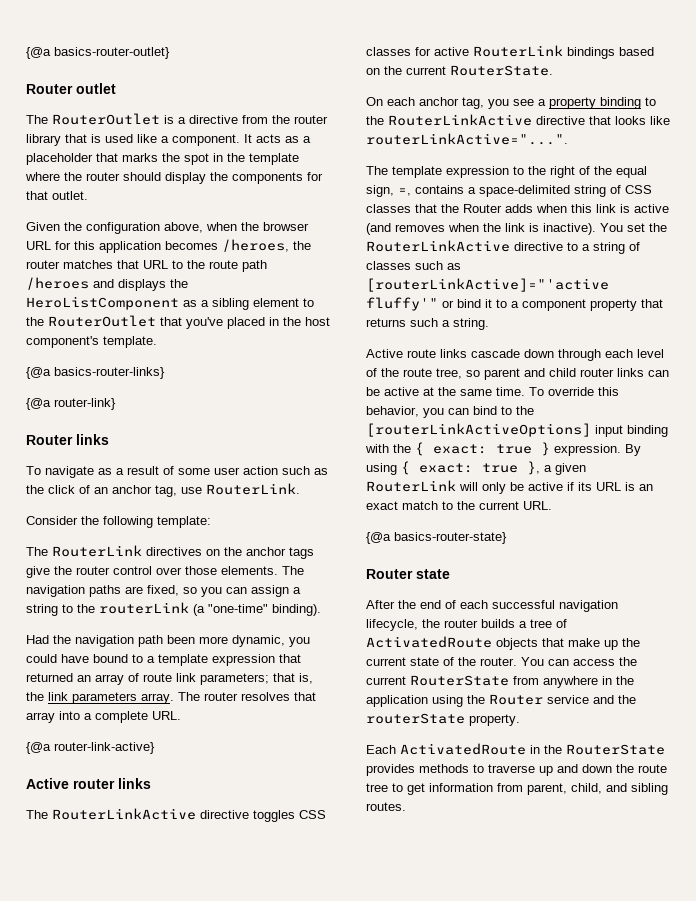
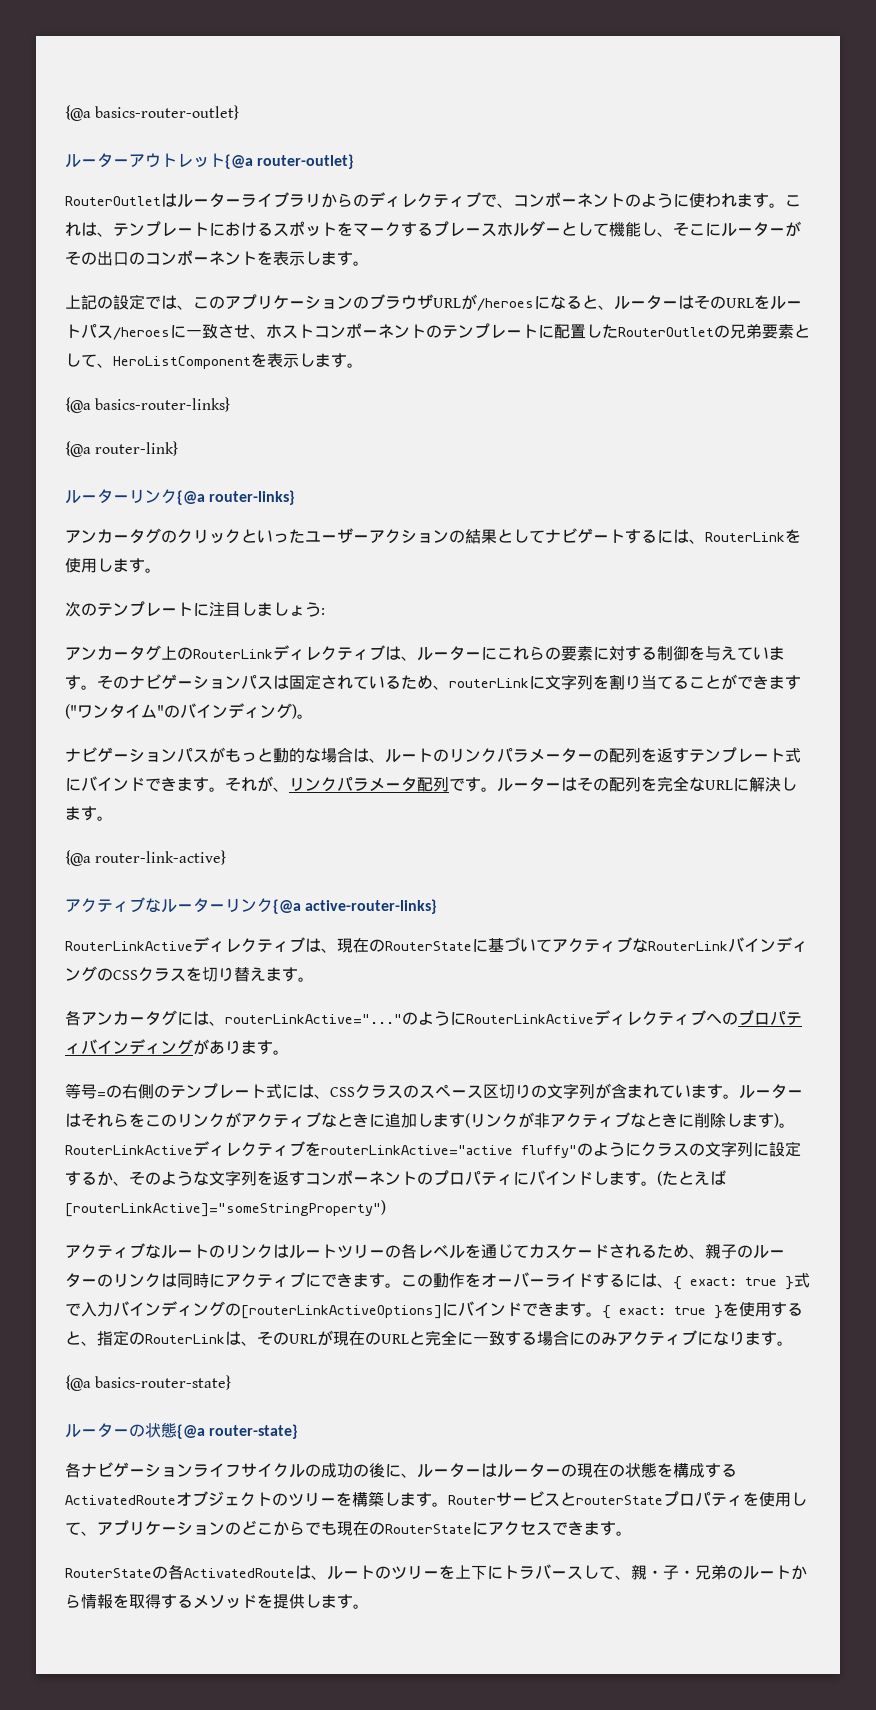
[26,83,116,94] [26,113,328,125] [26,134,311,146] [26,153,299,165] [25,172,323,184] [26,191,88,200] [26,222,309,234] [26,239,311,253] [26,260,267,272] [26,277,188,291] [26,296,314,310] [26,315,330,329] [26,336,157,348] [26,367,165,379] [26,398,116,410] [26,434,109,445] [26,466,328,478] [26,483,300,497] [26,516,211,528] [26,545,314,559] [26,566,304,578] [26,585,301,597] [26,602,321,616] [26,635,310,647] [26,654,301,666] [26,673,313,685] [26,692,316,704] [26,711,181,723] [26,742,155,754] [26,778,151,789] [26,808,326,822] [366,45,654,59] [366,65,553,76] [366,97,656,109] [366,114,670,126] [366,133,568,145] [366,166,647,178] [366,185,652,197] [366,204,669,213] [366,223,667,235] [366,240,640,254] [366,261,461,270] [366,278,609,292] [366,297,663,311] [366,318,489,330] [366,349,664,361] [366,368,669,380] [366,387,619,396] [366,406,534,418] [366,423,668,437] [365,442,641,456] [366,461,586,475] [366,480,653,494] [366,501,552,510] [366,532,507,544] [366,569,450,579] [366,600,618,612] [366,619,567,631] [366,636,640,650] [366,657,637,666] [366,675,634,688] [366,694,636,707] [366,713,520,726] [366,743,665,755] [366,764,667,776] [366,783,668,795] [366,802,406,811] Router outlet // The RouterOutlet is a directive from the router library that is used like a component. It acts as a placeholder that marks the spot in the template where the router should display the components for that outlet. // Given the configuration above, when the browser URL for this application becomes /heroes, the router matches that URL to the route path /heroes and displays the HeroListComponent as a sibling element to the RouterOutlet that you've placed in the host component's template. // {@a basics-router-links} // {@a router-link} // Router links // To navigate as a result of some user action such as the click of an anchor tag, use RouterLink. // Consider the following template: // The RouterLink directives on the anchor tags give the router control over those elements. The navigation paths are fixed, so you can assign a string to the routerLink (a "one-time" binding). // Had the navigation path been more dynamic, you could have bound to a template expression that returned an array of route link parameters; that is, the link parameters array. The router resolves that array into a complete URL. // {@a router-link-active} // Active router links // The RouterLinkActive directive toggles CSS classes for active RouterLink bindings based on the current RouterState. // On each anchor tag, you see a property binding to the RouterLinkActive directive that looks like routerLinkActive="...". // The template expression to the right of the equal sign, =, contains a space-delimited string of CSS classes that the Router adds when this link is active (and removes when the link is inactive). You set the RouterLinkActive directive to a string of classes such as [routerLinkActive]="'active fluffy'" or bind it to a component property that returns such a string. // Active route links cascade down through each level of the route tree, so parent and child router links can be active at the same time. To override this behavior, you can bind to the [routerLinkActiveOptions] input binding with the { exact: true } expression. By using { exact: true }, a given RouterLink will only be active if its URL is an exact match to the current URL. // {@a basics-router-state} // Router state // After the end of each successful navigation lifecycle, the router builds a tree of ActivatedRoute objects that make up the current state of the router. You can access the current RouterState from anywhere in the application using the Router service and the routerState property. // Each ActivatedRoute in the RouterState provides methods to traverse up and down the route tree to get information from parent, child, and sibling routes. -> [65,153,355,169] [65,192,801,208] [65,221,801,237] [65,250,369,266] [65,294,802,311] [65,323,810,340] [65,353,363,369] [65,397,231,413] [65,441,179,457] [65,489,296,505] [65,528,801,544] [65,558,161,573] [65,601,325,617] [65,645,785,661] [65,674,801,690] [65,703,313,719] [65,747,801,763] [65,776,797,792] [65,806,113,821] [65,850,227,866] [65,897,438,914] [65,937,808,953] [65,966,314,982] [65,1010,802,1026] [65,1039,289,1055] [65,1083,803,1099] [65,1112,795,1128] [65,1141,801,1158] [65,1170,726,1186] [65,1200,386,1217] [65,1243,785,1259] [65,1272,810,1290] [65,1301,803,1319] [65,1330,793,1346] [65,1375,232,1391] [65,1422,299,1439] [65,1462,737,1478] [65,1491,807,1507] [65,1520,632,1536] [65,1564,807,1580] [65,1594,369,1609] ルーターアウトレット{@a router-outlet} // RouterOutletはルーターライブラリからのディレクティブで、コンポーネントのように使われます。これは、テンプレートにおけるスポットをマークするプレースホルダーとして機能し、そこにルーターがその出口のコンポーネントを表示します。 // 上記の設定では、このアプリケーションのブラウザURLが/heroesになると、ルーターはそのURLをルートパス/heroesに一致させ、ホストコンポーネントのテンプレートに配置したRouterOutletの兄弟要素として、HeroListComponentを表示します。 // {@a basics-router-links} // {@a router-link} // ルーターリンク{@a router-links} // アンカータグのクリックといったユーザーアクションの結果としてナビゲートするには、RouterLinkを使用します。 // 次のテンプレートに注目しましょう: // アンカータグ上のRouterLinkディレクティブは、ルーターにこれらの要素に対する制御を与えています。そのナビゲーションパスは固定されているため、routerLinkに文字列を割り当てることができます("ワンタイム"のバインディング)。 // ナビゲーションパスがもっと動的な場合は、ルートのリンクパラメーターの配列を返すテンプレート式にバインドできます。それが、リンクパラメータ配列です。ルーターはその配列を完全なURLに解決します。 // {@a router-link-active} // アクティブなルーターリンク{@a active-router-links} // RouterLinkActiveディレクティブは、現在のRouterStateに基づいてアクティブなRouterLinkバインディングのCSSクラスを切り替えます。 // 各アンカータグには、routerLinkActive="..."のようにRouterLinkActiveディレクティブへのプロパティバインディングがあります。 // 等号=の右側のテンプレート式には、CSSクラスのスペース区切りの文字列が含まれています。ルーターはそれらをこのリンクがアクティブなときに追加します(リンクが非アクティブなときに削除します)。RouterLinkActiveディレクティブをrouterLinkActive="active fluffy"のようにクラスの文字列に設定するか、そのような文字列を返すコンポーネントのプロパティにバインドします。(たとえば[routerLinkActive]="someStringProperty") // アクティブなルートのリンクはルートツリーの各レベルを通じてカスケードされるため、親子のルーターのリンクは同時にアクティブにできます。この動作をオーバーライドするには、{ exact: true }式で入力バインディングの[routerLinkActiveOptions]にバインドできます。{ exact: true }を使用すると、指定のRouterLinkは、そのURLが現在のURLと完全に一致する場合にのみアクティブになります。 // {@a basics-router-state} // ルーターの状態{@a router-state} // 各ナビゲーションライフサイクルの成功の後に、ルーターはルーターの現在の状態を構成するActivatedRouteオブジェクトのツリーを構築します。RouterサービスとrouterStateプロパティを使用して、アプリケーションのどこからでも現在のRouterStateにアクセスできます。 // RouterStateの各ActivatedRouteは、ルートのツリーを上下にトラバースして、親・子・兄弟のルートから情報を取得するメソッドを提供します。

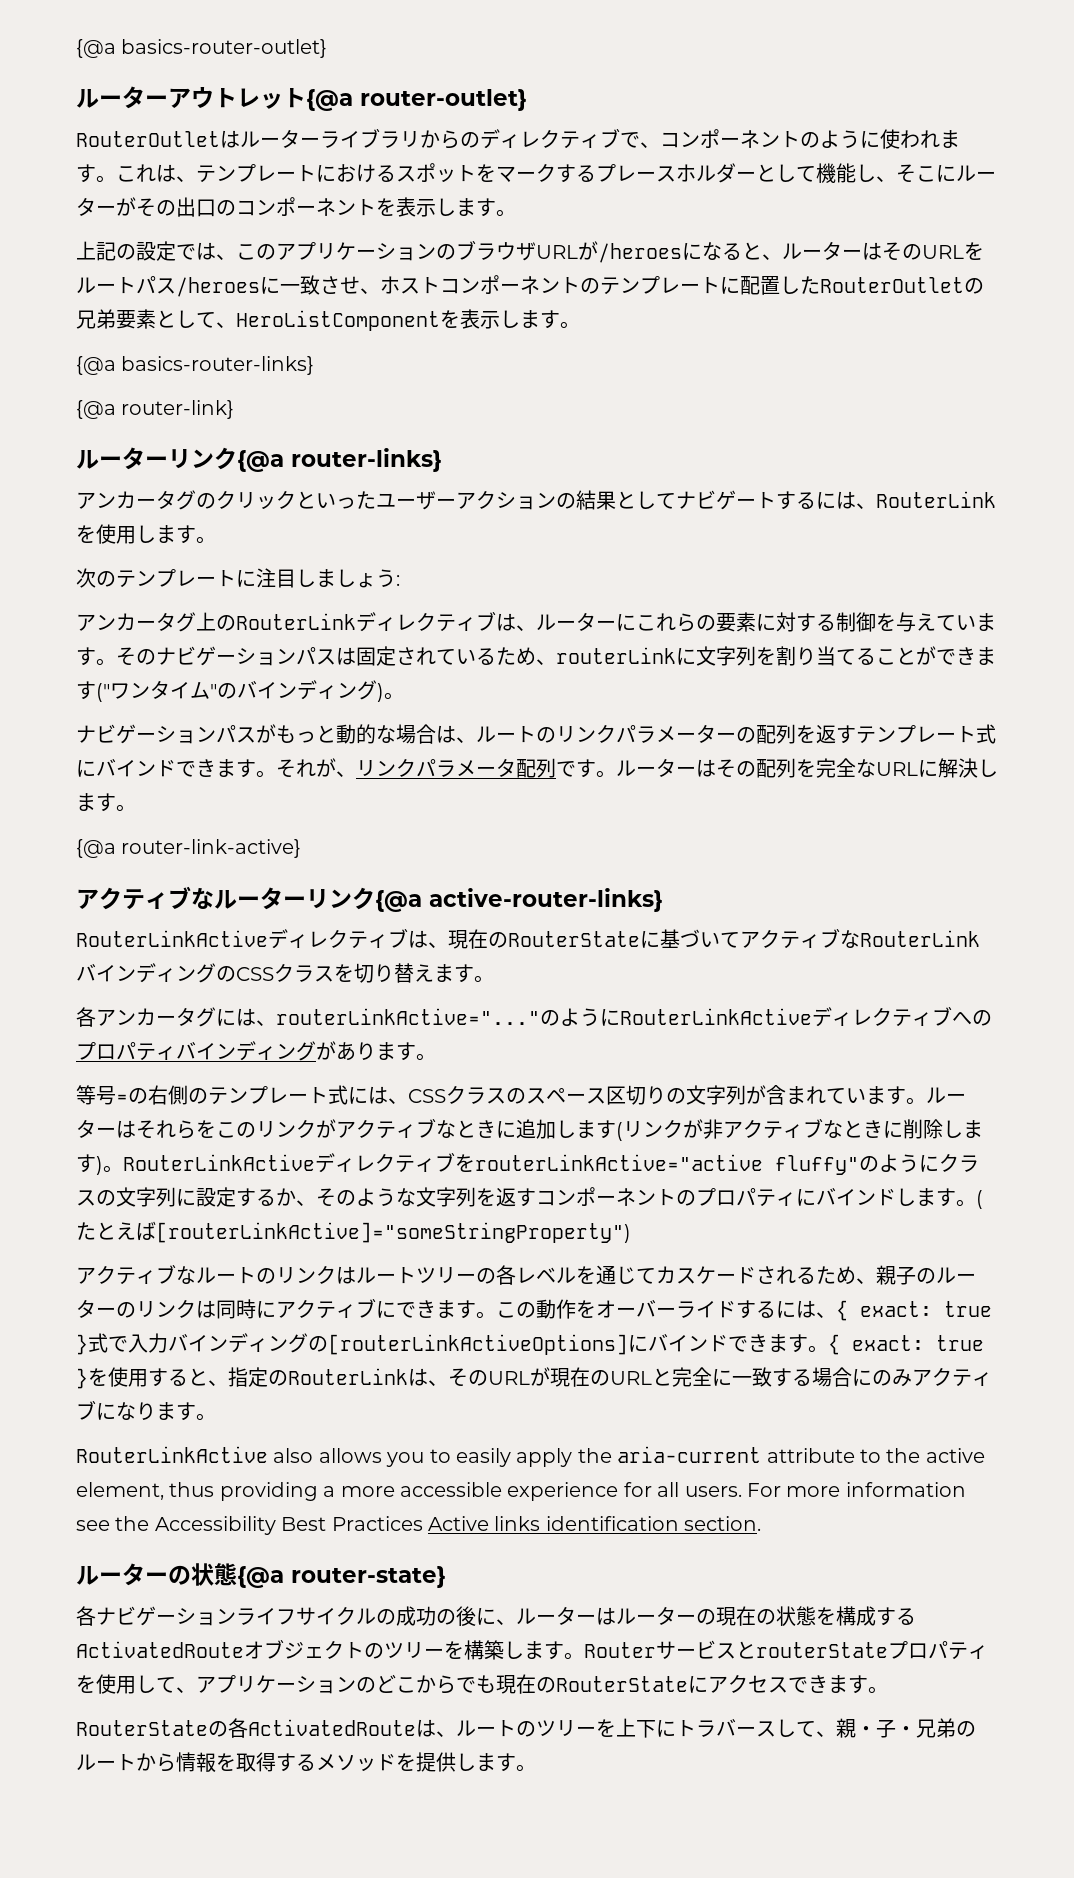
[65,1375,232,1391] {@a basics-router-state} -> [76,1446,985,1467] [76,1482,966,1501] [76,1516,762,1535] RouterLinkActive also allows you to easily apply the aria-current attribute to the active element, thus providing a more accessible experience for all users. For more information see the Accessibility Best Practices Active links identification section.

